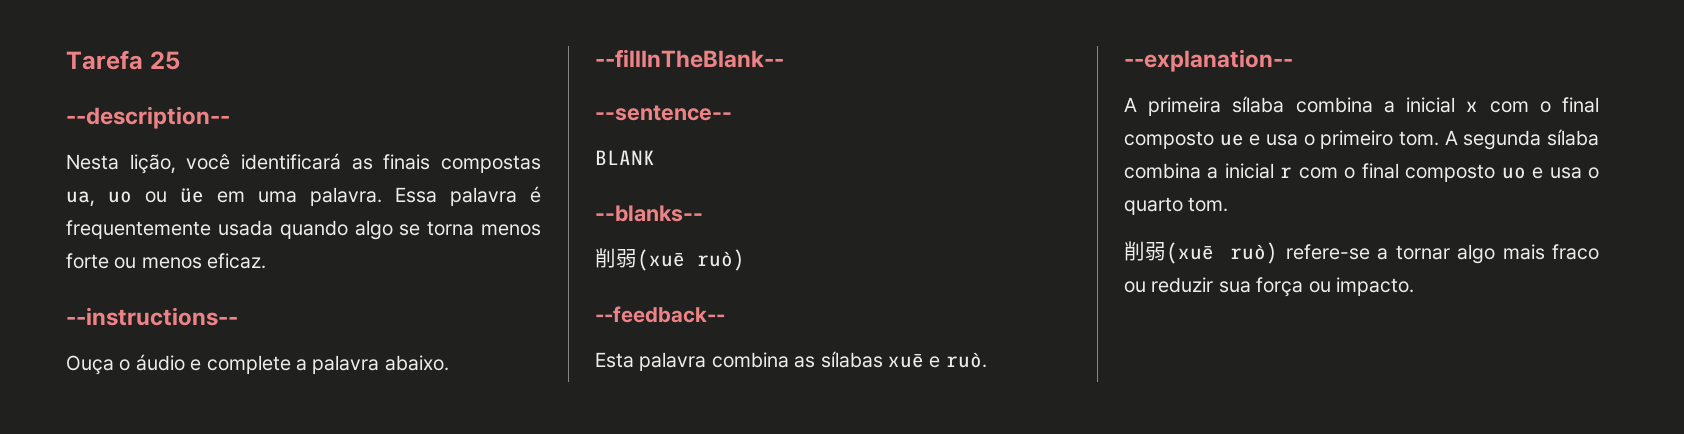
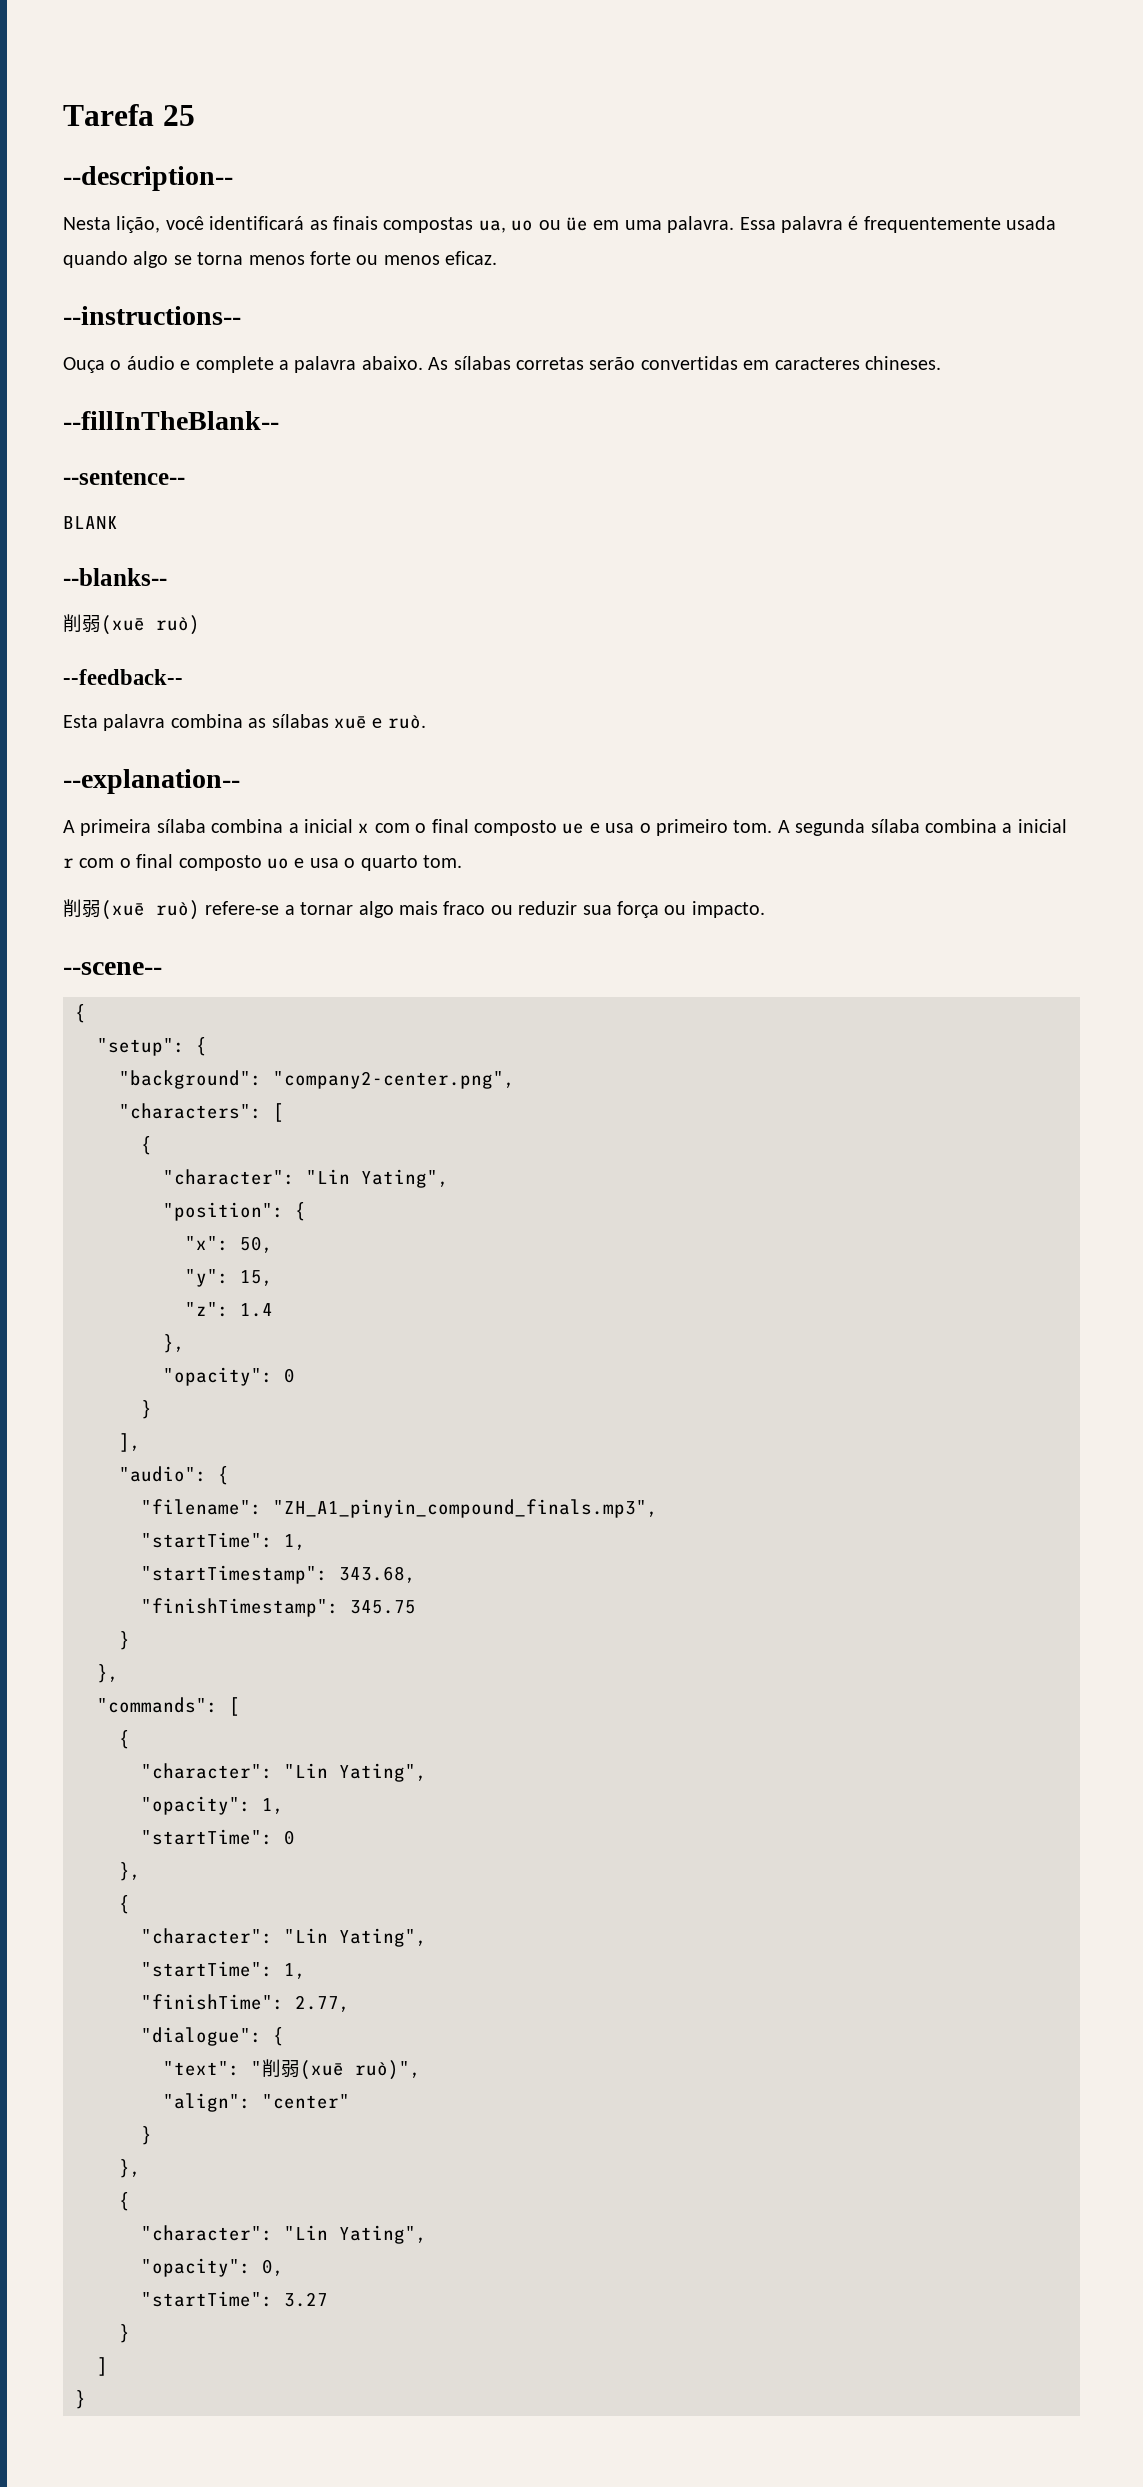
(449, 363) none -> [428,356,941,370] As sílabas corretas serão convertidas em caracteres chineses.
(1414, 286) none -> [63,962,162,975] [75,1004,86,1023] [97,1037,207,1056] [119,1070,515,1089] [119,1103,284,1122] [141,1136,152,1155] [163,1169,449,1188] [163,1202,306,1221] [185,1236,273,1253] [185,1269,273,1287] [185,1302,273,1317] [163,1334,185,1353] [163,1367,295,1386] [141,1400,152,1419] [119,1433,141,1452] [119,1466,229,1485] [141,1499,658,1518] [141,1532,306,1550] [141,1565,416,1584] [141,1598,416,1617] [119,1631,130,1650] [97,1664,119,1683] [97,1697,240,1716] [119,1730,130,1749] [141,1763,427,1782] [141,1796,284,1815] [141,1829,295,1845] [119,1862,141,1881] [119,1895,130,1914] [141,1928,427,1947] [141,1961,306,1979] [141,1994,350,2012] [141,2027,284,2046] [163,2059,421,2080] [163,2093,350,2112] [141,2126,152,2145] [119,2159,141,2178] [119,2192,130,2211] [141,2225,427,2244] [141,2258,284,2277] [141,2291,328,2307] [119,2324,130,2343] [97,2357,108,2376] [75,2390,86,2409] // --scene-- // { // "setup": { // "background": "company2-center.png", // "characters": [ // { // "character": "Lin Yating", // "position": { // "x": 50, // "y": 15, // "z": 1.4 // }, // "opacity": 0 // } // ], // "audio": { // "filename": "ZH_A1_pinyin_compound_finals.mp3", // "startTime": 1, // "startTimestamp": 343.68, // "finishTimestamp": 345.75 // } // }, // "commands": [ // { // "character": "Lin Yating", // "opacity": 1, // "startTime": 0 // }, // { // "character": "Lin Yating", // "startTime": 1, // "finishTime": 2.77, // "dialogue": { // "text": "削弱(xuē ruò)", // "align": "center" // } // }, // { // "character": "Lin Yating", // "opacity": 0, // "startTime": 3.27 // } // ] // }

